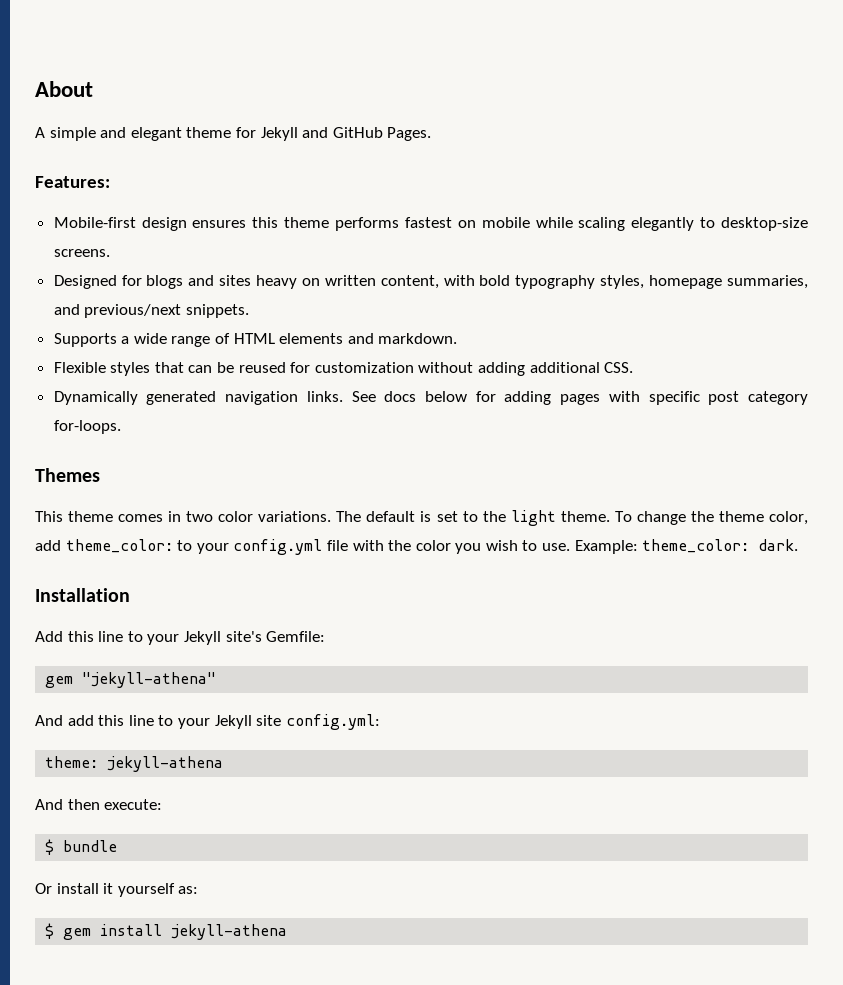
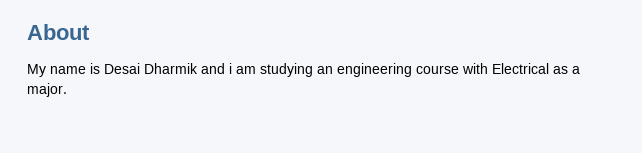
[35,127,432,141] [35,176,110,188] [53,217,808,231] [53,249,110,257] [53,275,808,289] [53,304,249,318] [53,333,458,347] [53,362,634,376] [53,391,808,405] [53,420,121,434] [35,468,100,482] [35,510,808,526] [35,539,799,555] [35,588,130,602] [35,631,326,645] [45,672,217,688] [35,714,380,730] [45,756,224,772] [35,799,163,810] [45,839,118,855] [35,883,199,897] [45,923,288,940] A simple and elegant theme for Jekyll and GitHub Pages. // Features: // Mobile-first design ensures this theme performs fastest on mobile while scaling elegantly to desktop-size screens. // Designed for blogs and sites heavy on written content, with bold typography styles, homepage summaries, and previous/next snippets. // Supports a wide range of HTML elements and markdown. // Flexible styles that can be reused for customization without adding additional CSS. // Dynamically generated navigation links. See docs below for adding pages with specific post category for-loops. // Themes // This theme comes in two color variations. The default is set to the light theme. To change the theme color, add theme_color: to your config.yml file with the color you wish to use. Example: theme_color: dark. // Installation // Add this line to your Jekyll site's Gemfile: // gem "jekyll-athena" // And add this line to your Jekyll site config.yml: // theme: jekyll-athena // And then execute: // $ bundle // Or install it yourself as: // $ gem install jekyll-athena -> [27,63,580,77] [27,83,67,97] My name is Desai Dharmik and i am studying an engineering course with Electrical as a major.

